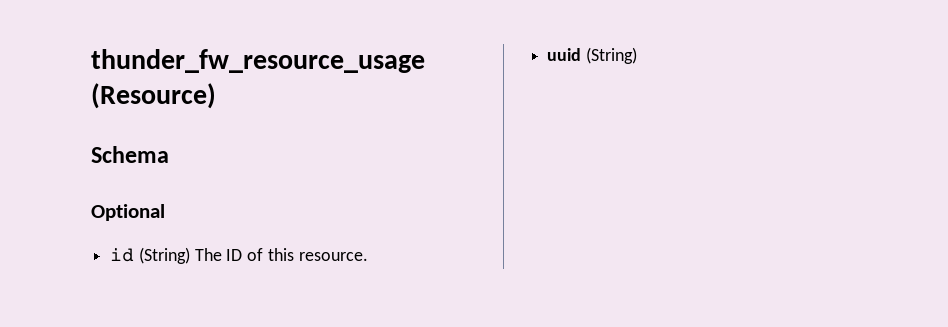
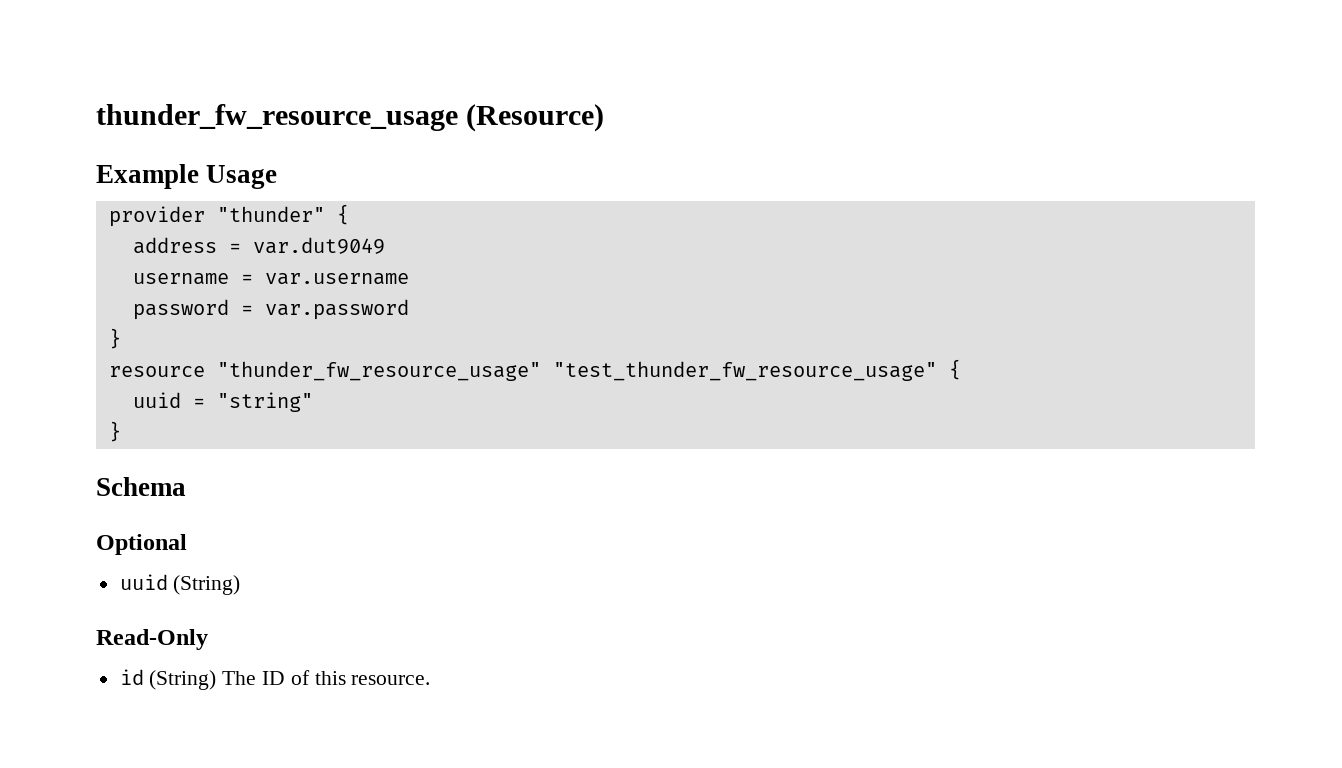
(216, 96) none -> [96,164,278,189] [108,204,349,227] [132,237,385,254] [132,273,409,285] [132,299,409,320] [108,328,121,349] [108,359,961,381] [132,392,313,412] [108,421,121,442] // Example Usage // provider "thunder" { // address = var.dut9049 // username = var.username // password = var.password // } // resource "thunder_fw_resource_usage" "test_thunder_fw_resource_usage" { // uuid = "string" // }
(165, 212) none -> [119,574,241,595] [96,629,208,650] // uuid (String) // Read-Only
[547,47,637,64] // uuid (String) -> (431, 680) none

